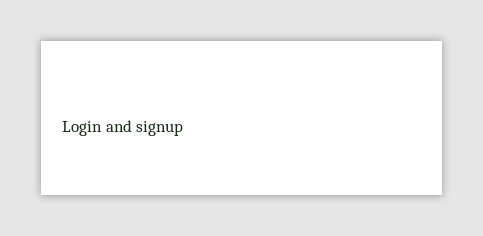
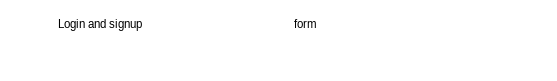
(184, 128) none -> [294,19,317,28] // form

